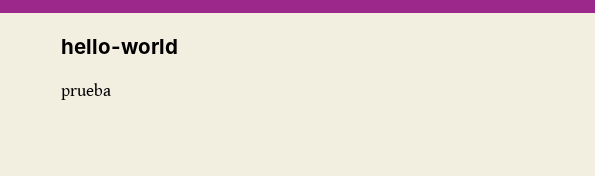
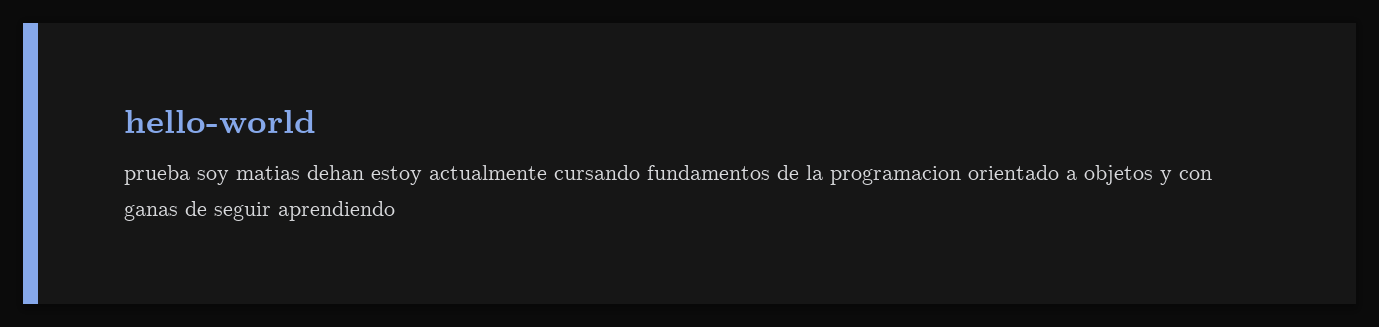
(111, 91) none -> [197,165,1212,185] [124,201,395,221] soy matias dehan estoy actualmente cursando fundamentos de la programacion orientado a objetos y con ganas de seguir aprendiendo

